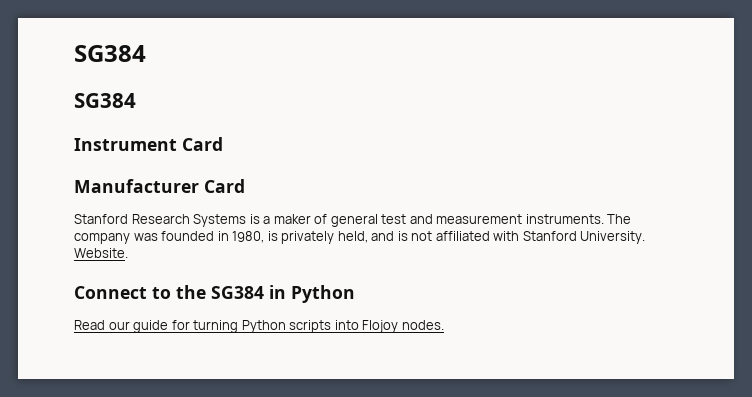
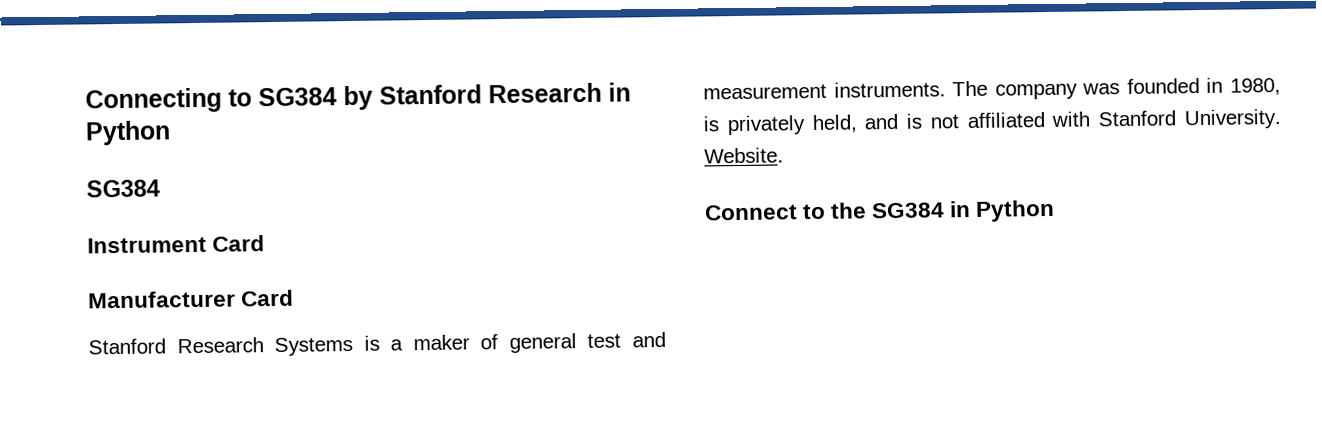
[74,45,146,62] SG384 -> [85,82,631,114] [85,120,171,146] Connecting to SG384 by Stanford Research in Python
[74,320,444,333] // Read our guide for turning Python scripts into Flojoy nodes. -> (1056, 210) none

